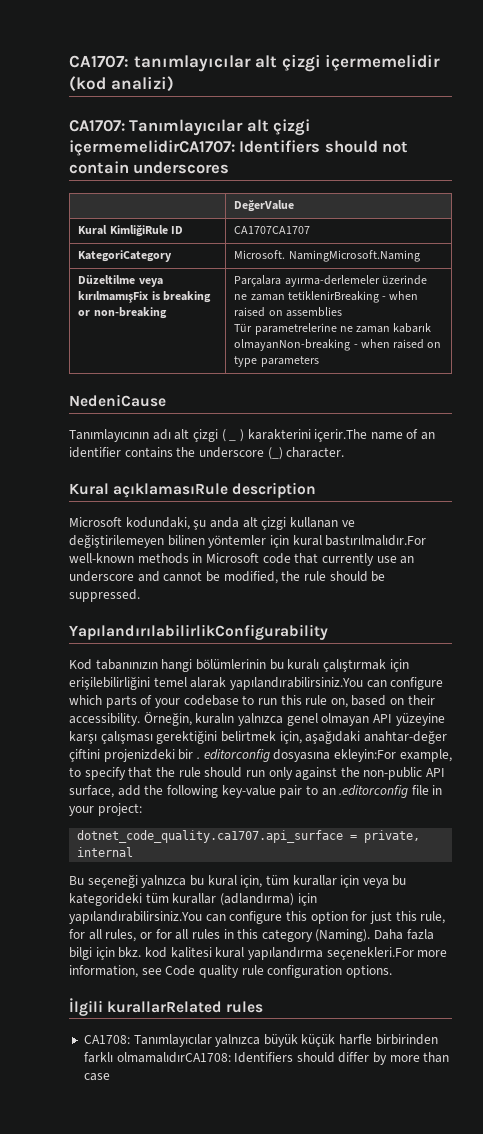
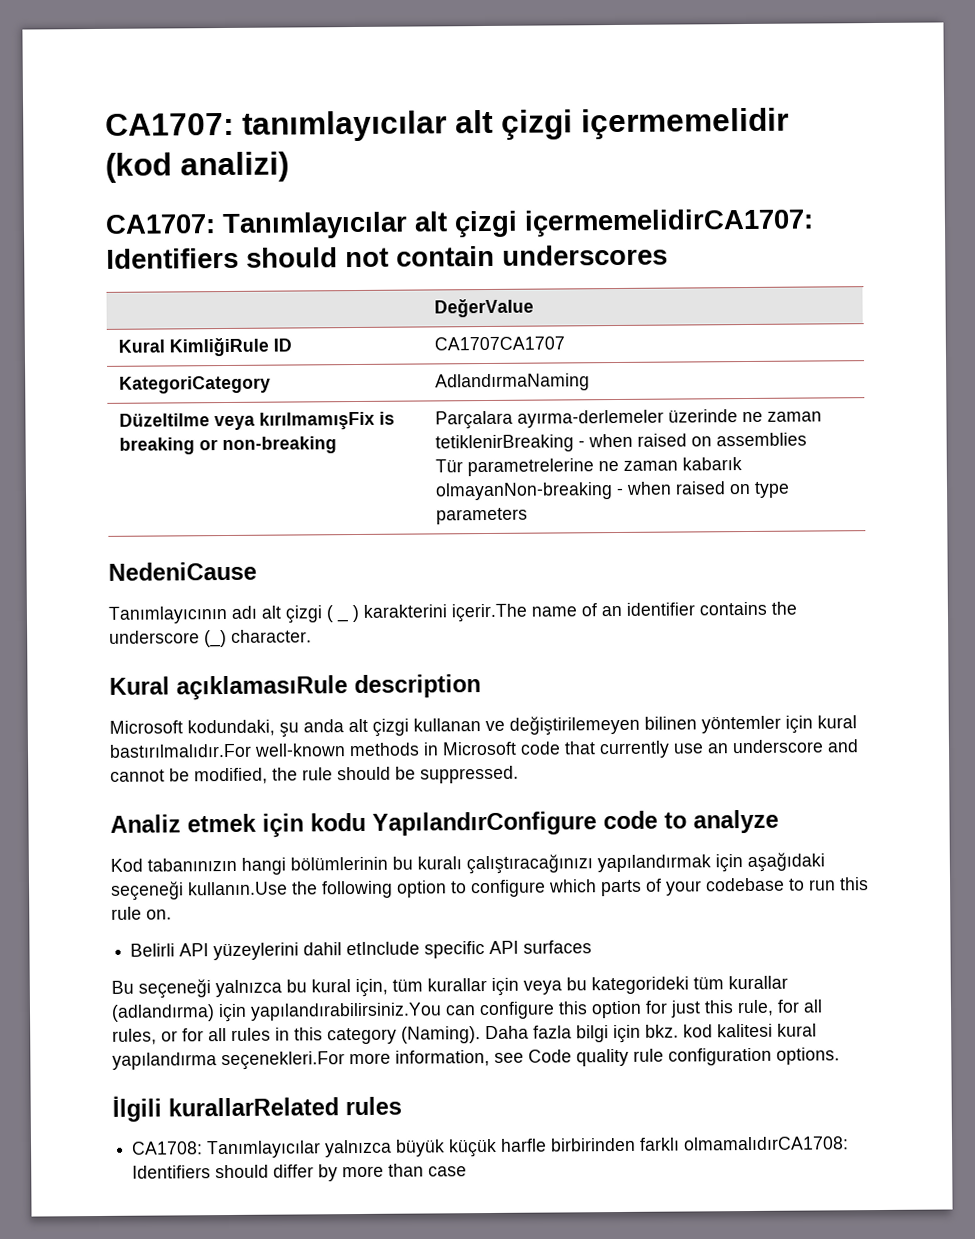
[234,250,420,262] Microsoft. NamingMicrosoft.Naming -> [434,373,590,392] AdlandırmaNaming
[69,624,328,640] YapılandırılabilirlikConfigurability -> [110,809,779,838] Analiz etmek için kodu YapılandırConfigure code to analyze
[322,659,409,672] [69,676,387,690] çalıştırmak için erişilebilirliğini temel alarak yapılandırabilirsiniz.You can -> [466,852,825,875] [111,880,467,901] çalıştıracağınızı yapılandırmak için aşağıdaki seçeneği kullanın.Use the following option to
[330,695,435,708] [69,712,445,726] [69,730,447,744] [69,749,452,762] [69,767,446,780] [69,785,443,798] [69,803,142,816] [77,830,421,843] [77,847,134,857] on, based on their accessibility. Örneğin, kuralın yalnızca genel olmayan API yüzeyine karşı çalışması gerektiğini belirtmek için, aşağıdaki anahtar-değer çiftini projenizdeki bir . editorconfig dosyasına ekleyin:For example, to specify that the rule should run only against the non-public API surface, add the following key-value pair to an .editorconfig file in your project: // dotnet_code_quality.ca1707.api_surface = private, internal -> [146,909,172,920] [130,940,593,961] on. // Belirli API yüzeylerini dahil etInclude specific API surfaces

